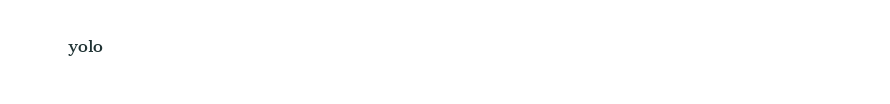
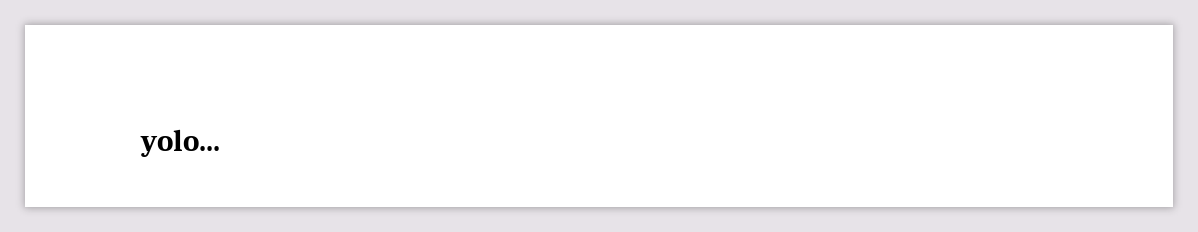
[68,40,103,56] yolo -> [140,129,220,157] yolo...

